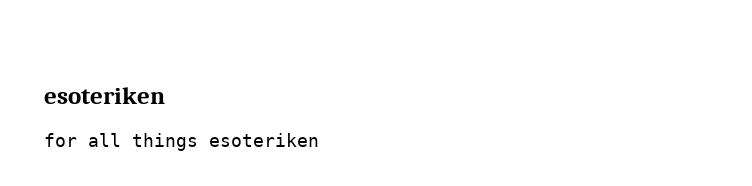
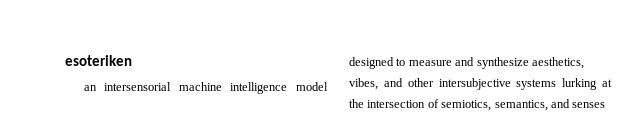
[44,133,319,151] for all things esoteriken -> [83,82,328,94] [349,57,584,69] [349,78,612,90] [349,99,606,111] an intersensorial machine intelligence model designed to measure and synthesize aesthetics, vibes, and other intersubjective systems lurking at the intersection of semiotics, semantics, and senses

